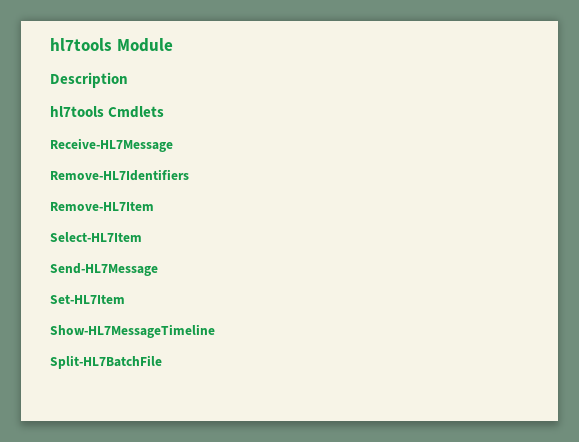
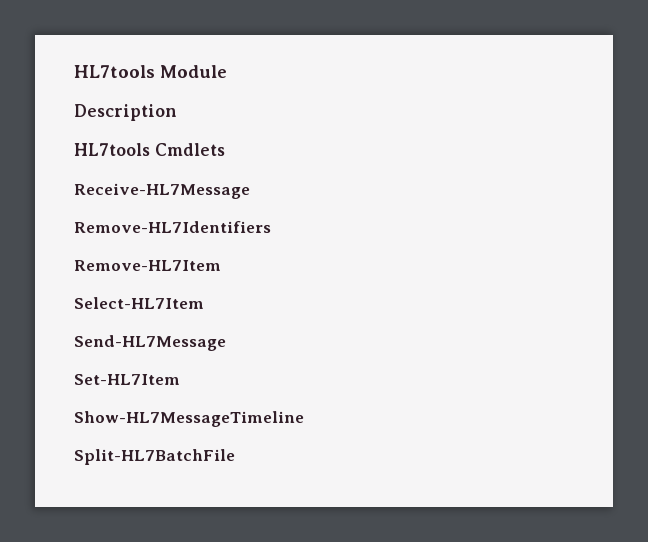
[50,38,112,51] hl7tools -> [74,65,155,78] HL7tools
[50,106,104,117] hl7tools -> [74,143,150,156] HL7tools

